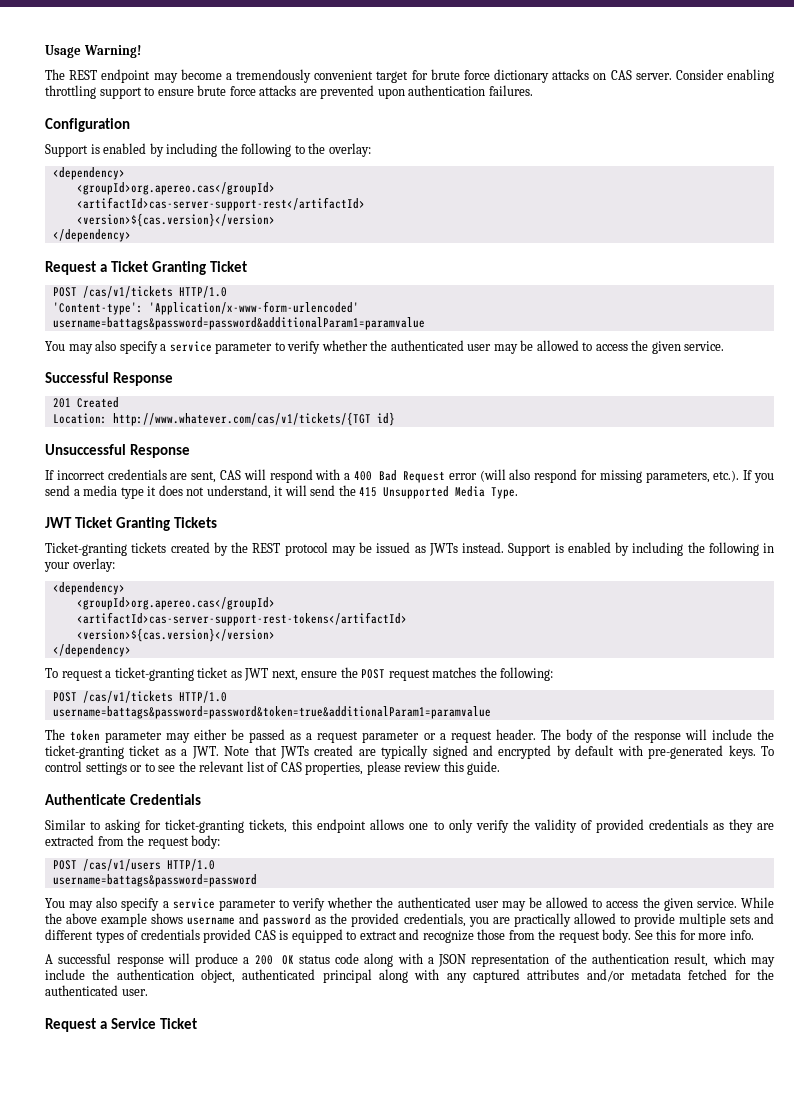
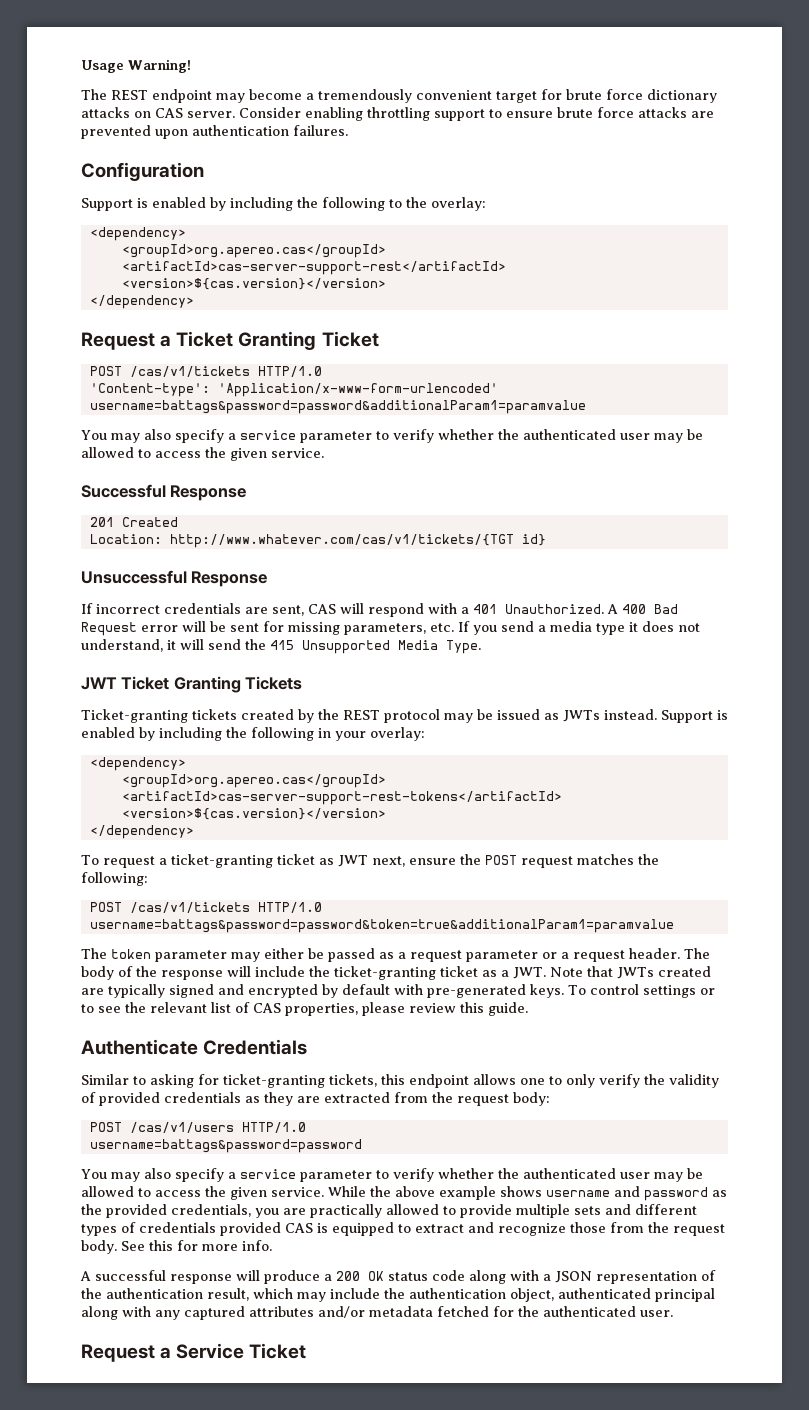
(351, 476) none -> [473,604,618,614] 401 Unauthorized. A
[479,469,578,483] (will also respond -> [182,621,259,632] will be sent
[713,470,740,482] etc.). -> [430,623,454,632] etc.

